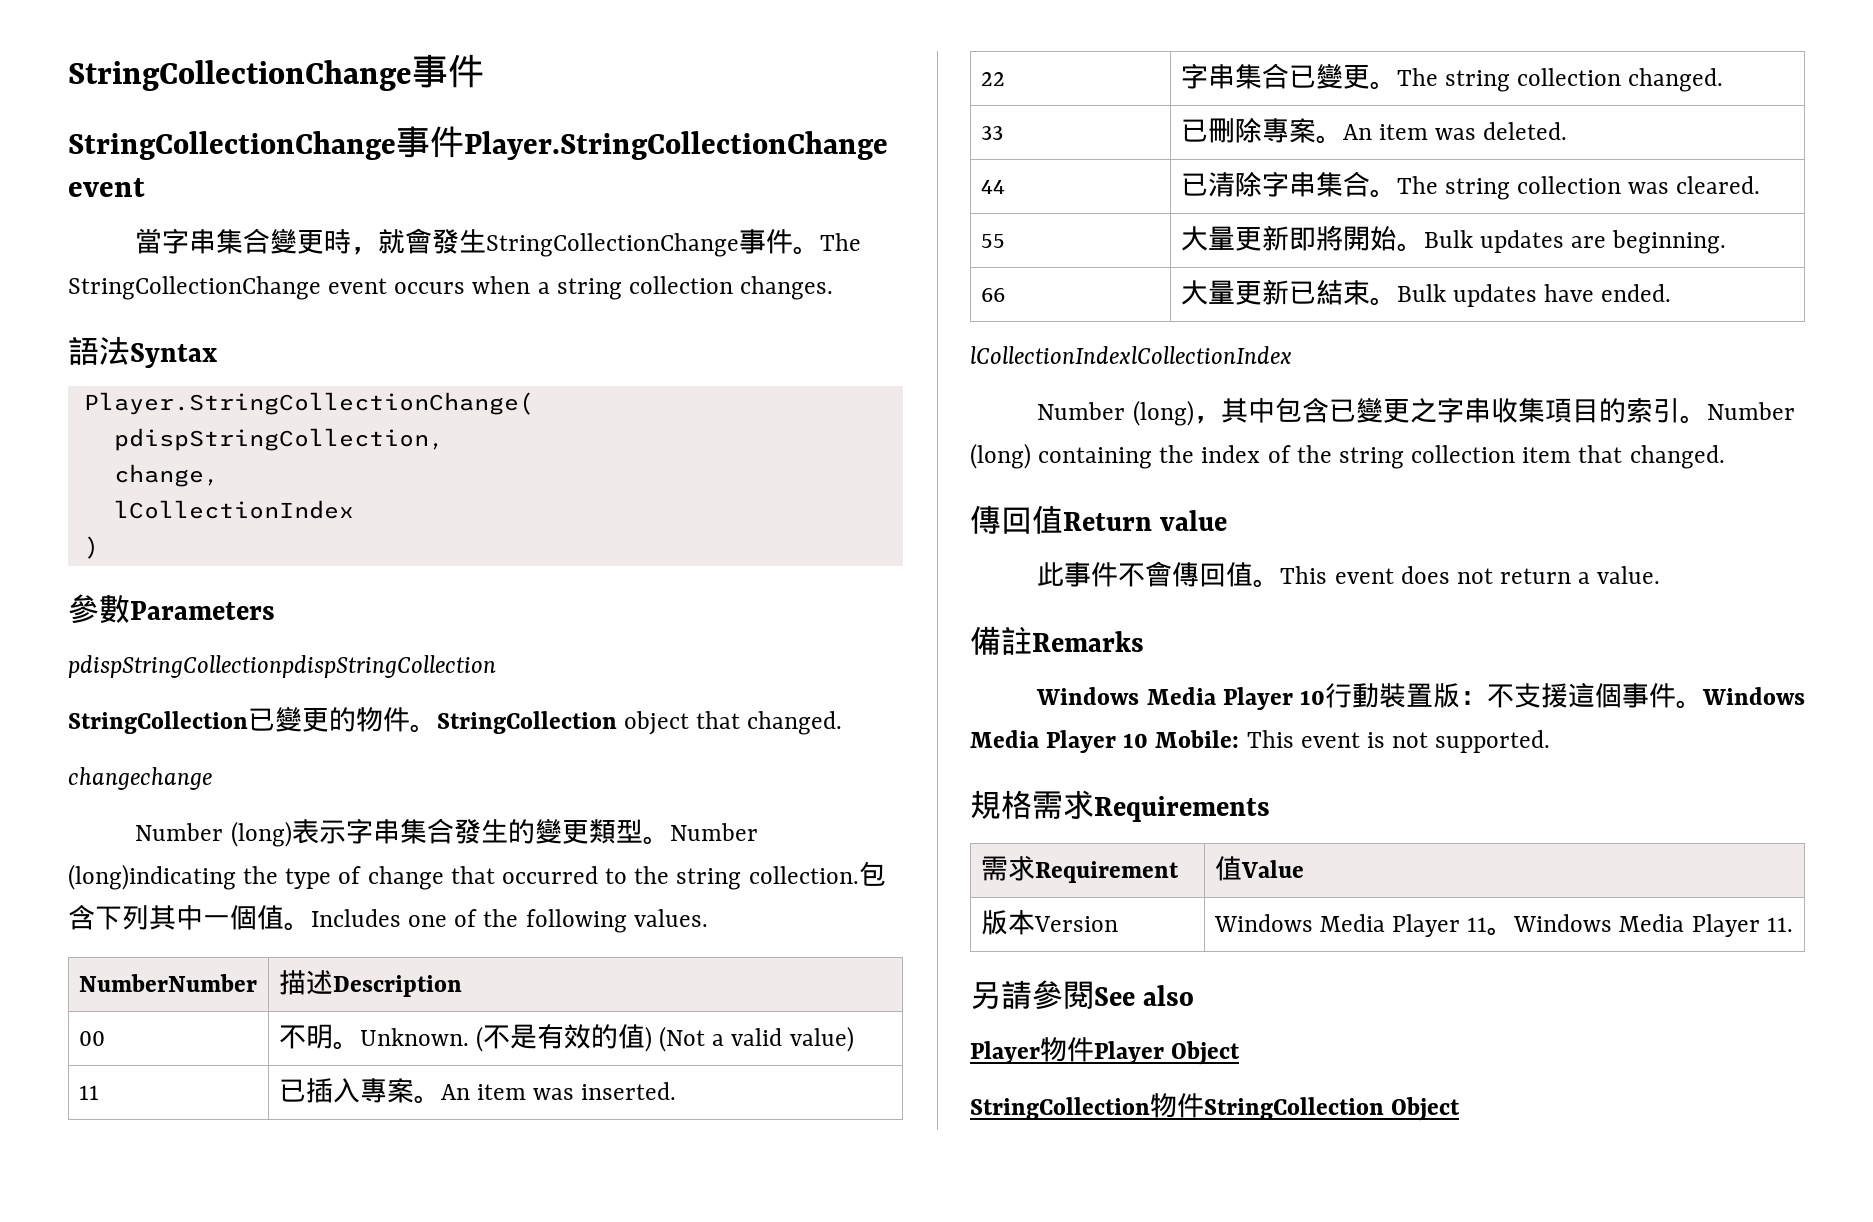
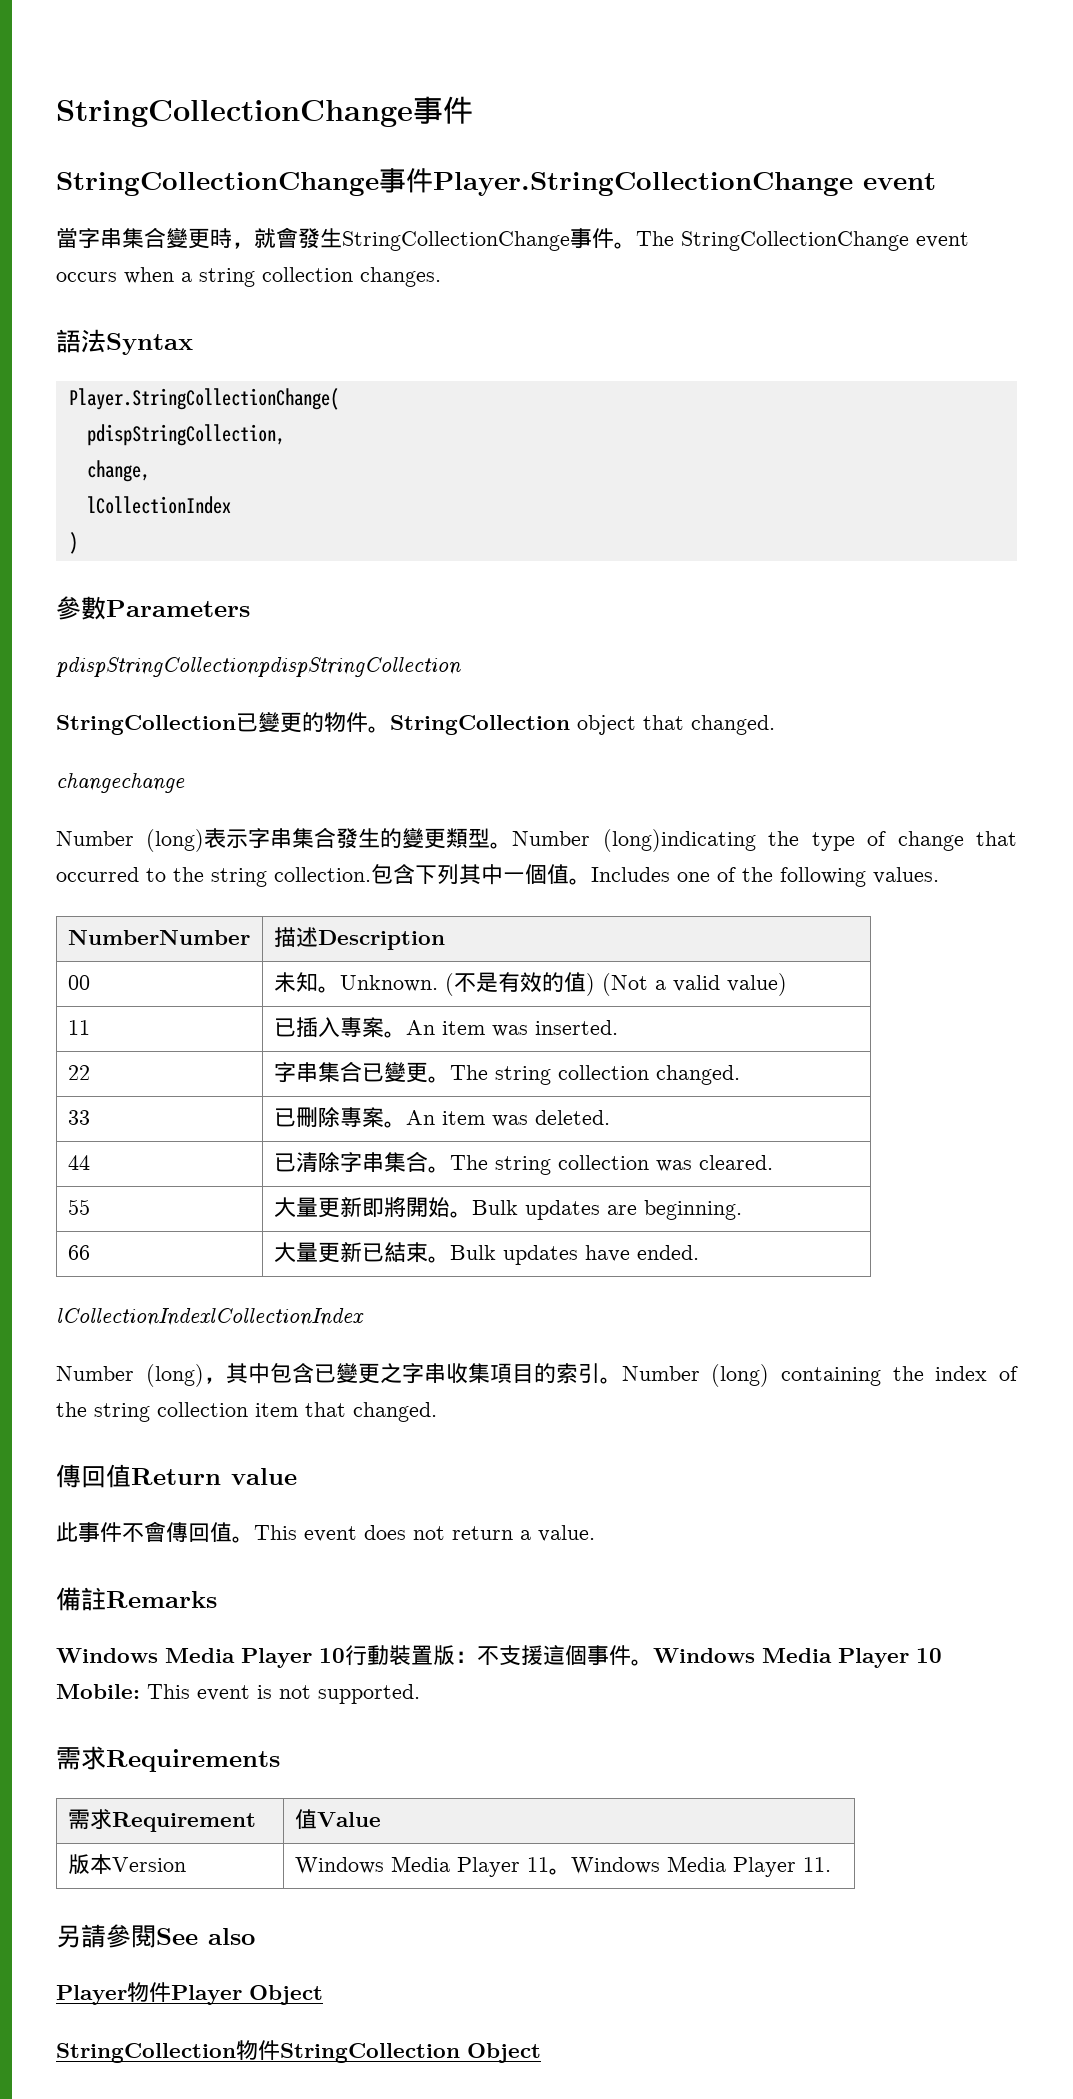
[278,1024,333,1049] 不明 -> [273,972,318,992] 未知
[970,790,1032,819] 規格 -> (420, 1694) none

